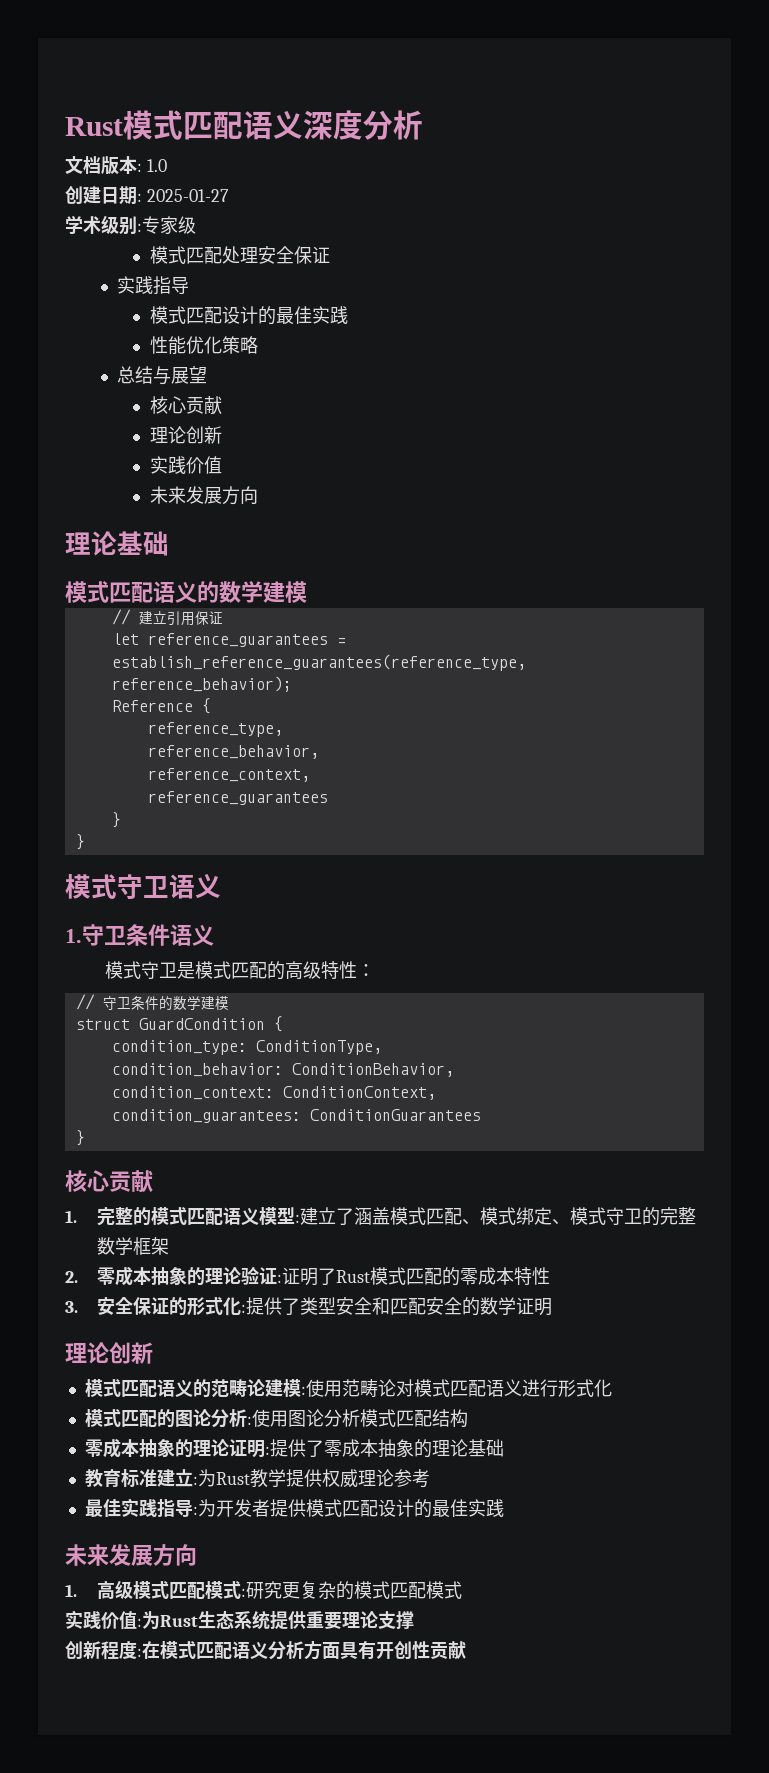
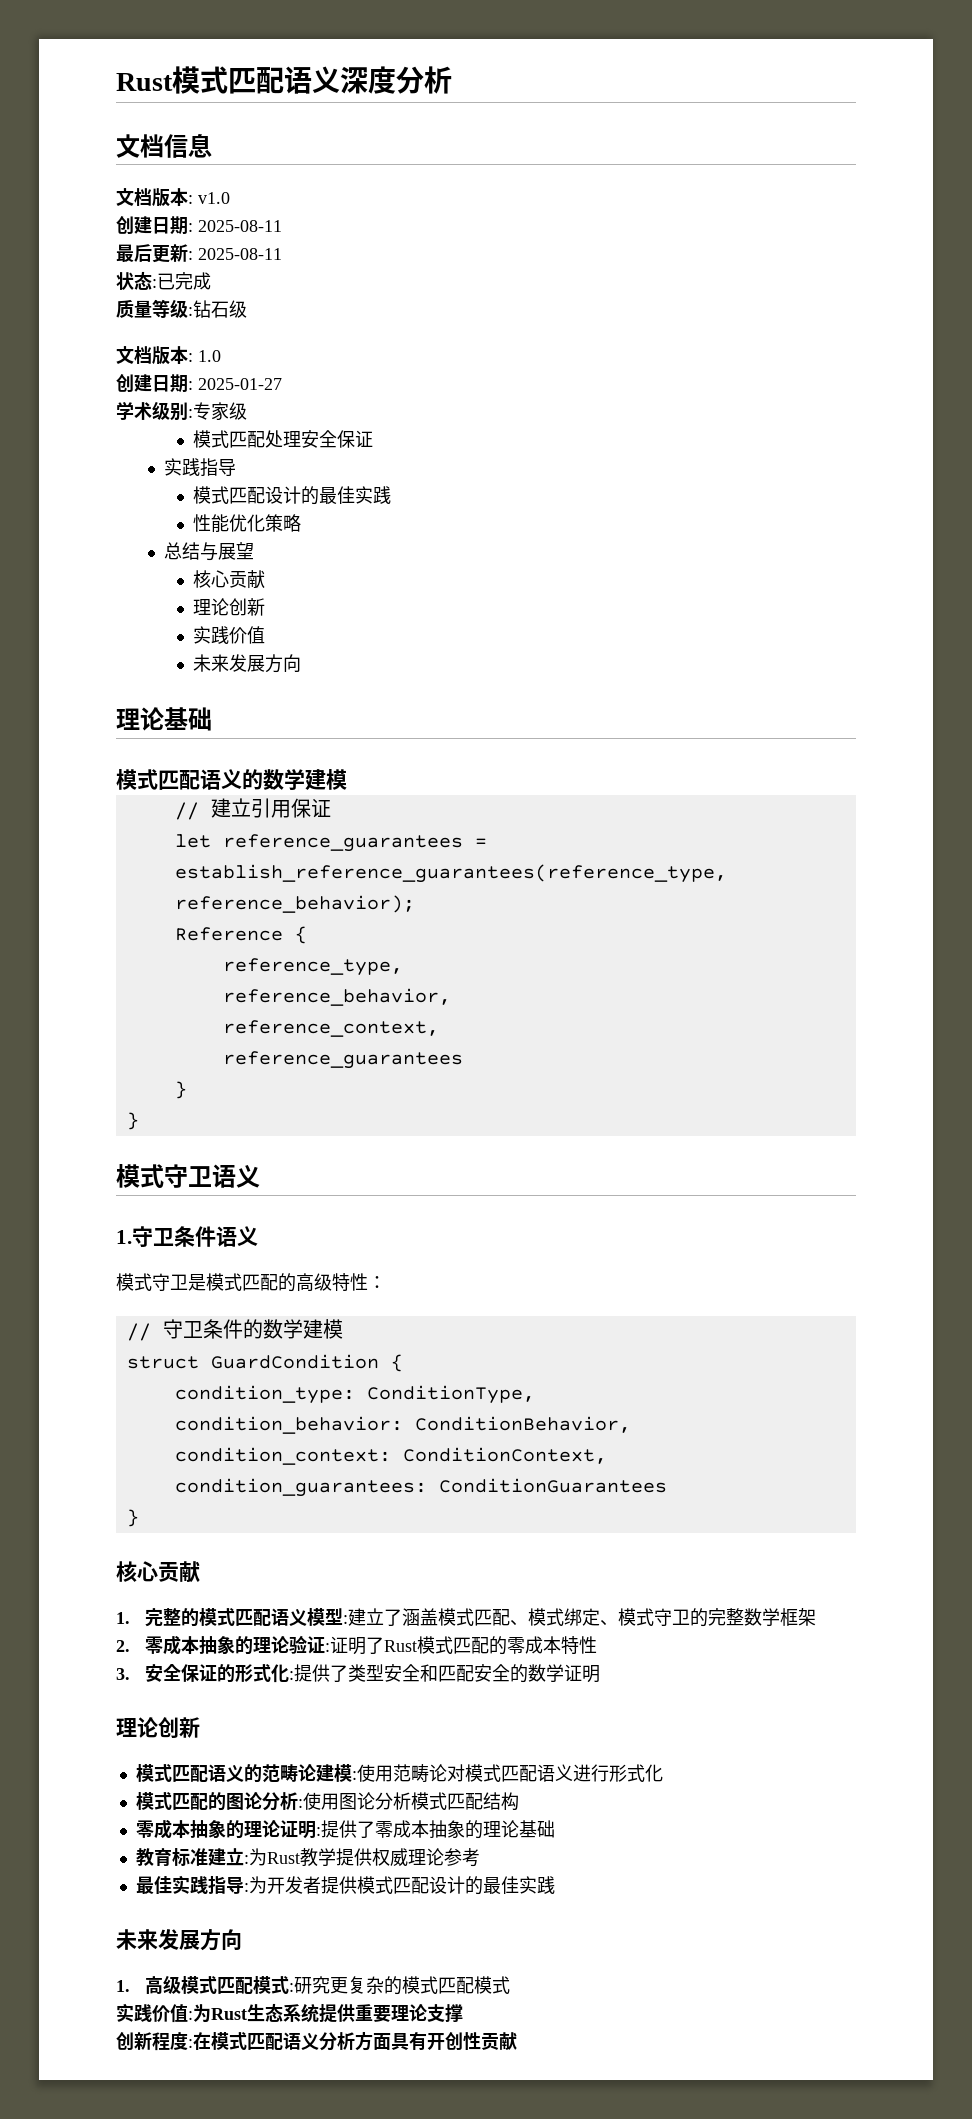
(423, 125) none -> [116,133,212,158] [116,188,230,207] [116,216,282,235] [116,244,282,263] [116,271,211,290] [116,299,247,318] // 文档信息 // 文档版本: v1.0 // 创建日期: 2025-08-11 // 最后更新: 2025-08-11 // 状态:已完成 // 质量等级:钻石级

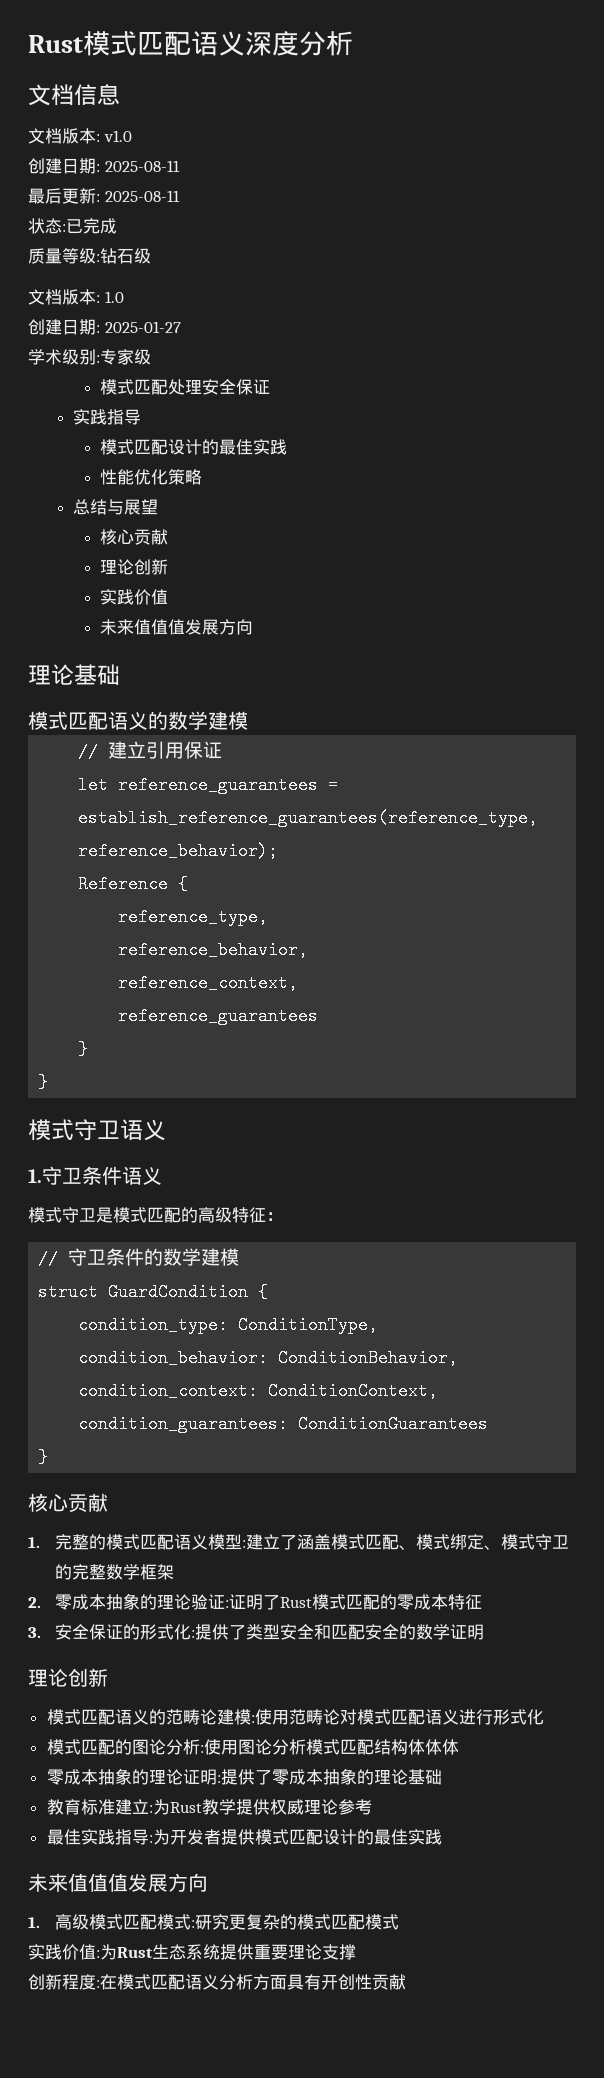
(229, 663) none -> [133,619,185,635] 值值值
[350,1273,368,1291] 性 -> [249,1207,266,1223] 征
[578,1636,597,1654] 性 -> [464,1594,482,1610] 征
(519, 1801) none -> [407,1739,459,1755] 体体体
(158, 1939) none -> [68,1873,128,1892] 值值值

